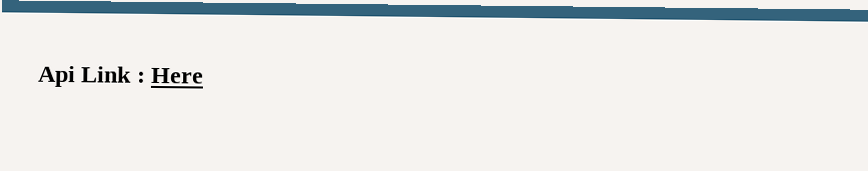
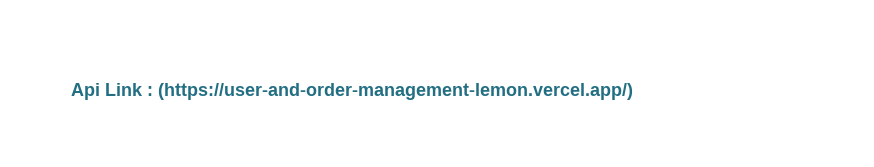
[151,67,205,84] Here -> [158,83,633,100] (https://user-and-order-management-lemon.vercel.app/)

